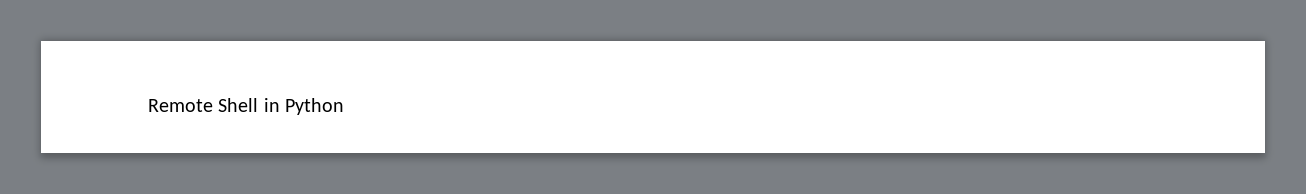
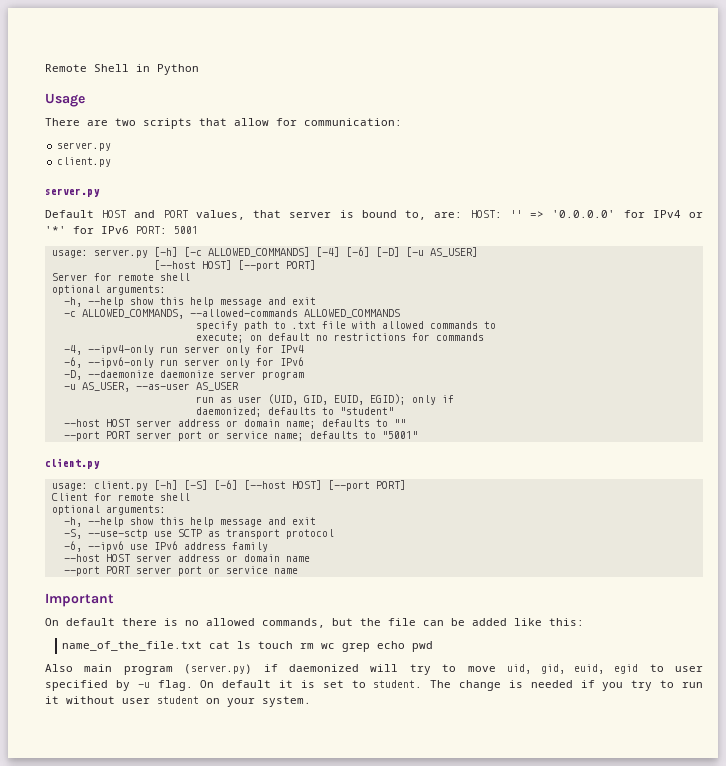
(345, 106) none -> [45,93,85,107] [45,118,402,129] [57,142,112,151] [57,157,112,167] [45,188,100,197] [45,210,704,220] [45,226,198,234] [51,247,478,258] [153,260,316,271] [51,273,190,281] [51,285,166,295] [63,297,316,307] [63,309,400,319] [195,321,496,331] [195,333,484,343] [63,345,304,355] [63,357,304,368] [63,370,304,380] [63,382,239,392] [195,394,454,405] [195,407,394,417] [63,419,406,429] [63,431,418,441] [45,458,100,469] [51,480,406,491] [51,493,190,501] [51,505,166,515] [63,517,316,527] [63,529,334,539] [63,541,268,552] [63,554,310,562] [63,566,298,576] [45,593,114,607] [45,618,584,628] [62,641,434,652] [45,664,703,675] [45,680,704,691] [45,696,311,707] // Usage // There are two scripts that allow for communication: // server.py // client.py // server.py // Default HOST and PORT values, that server is bound to, are: HOST: '' => '0.0.0.0' for IPv4 or '*' for IPv6 PORT: 5001 // usage: server.py [-h] [-c ALLOWED_COMMANDS] [-4] [-6] [-D] [-u AS_USER] // [--host HOST] [--port PORT] // Server for remote shell // optional arguments: // -h, --help show this help message and exit // -c ALLOWED_COMMANDS, --allowed-commands ALLOWED_COMMANDS // specify path to .txt file with allowed commands to // execute; on default no restrictions for commands // -4, --ipv4-only run server only for IPv4 // -6, --ipv6-only run server only for IPv6 // -D, --daemonize daemonize server program // -u AS_USER, --as-user AS_USER // run as user (UID, GID, EUID, EGID); only if // daemonized; defaults to "student" // --host HOST server address or domain name; defaults to "" // --port PORT server port or service name; defaults to "5001" // client.py // usage: client.py [-h] [-S] [-6] [--host HOST] [--port PORT] // Client for remote shell // optional arguments: // -h, --help show this help message and exit // -S, --use-sctp use SCTP as transport protocol // -6, --ipv6 use IPv6 address family // --host HOST server address or domain name // --port PORT server port or service name // Important // On default there is no allowed commands, but the file can be added like this: // name_of_the_file.txt cat ls touch rm wc grep echo pwd // Also main program (server.py) if daemonized will try to move uid, gid, euid, egid to user specified by -u flag. On default it is set to student. The change is needed if you try to run it without user student on your system.

